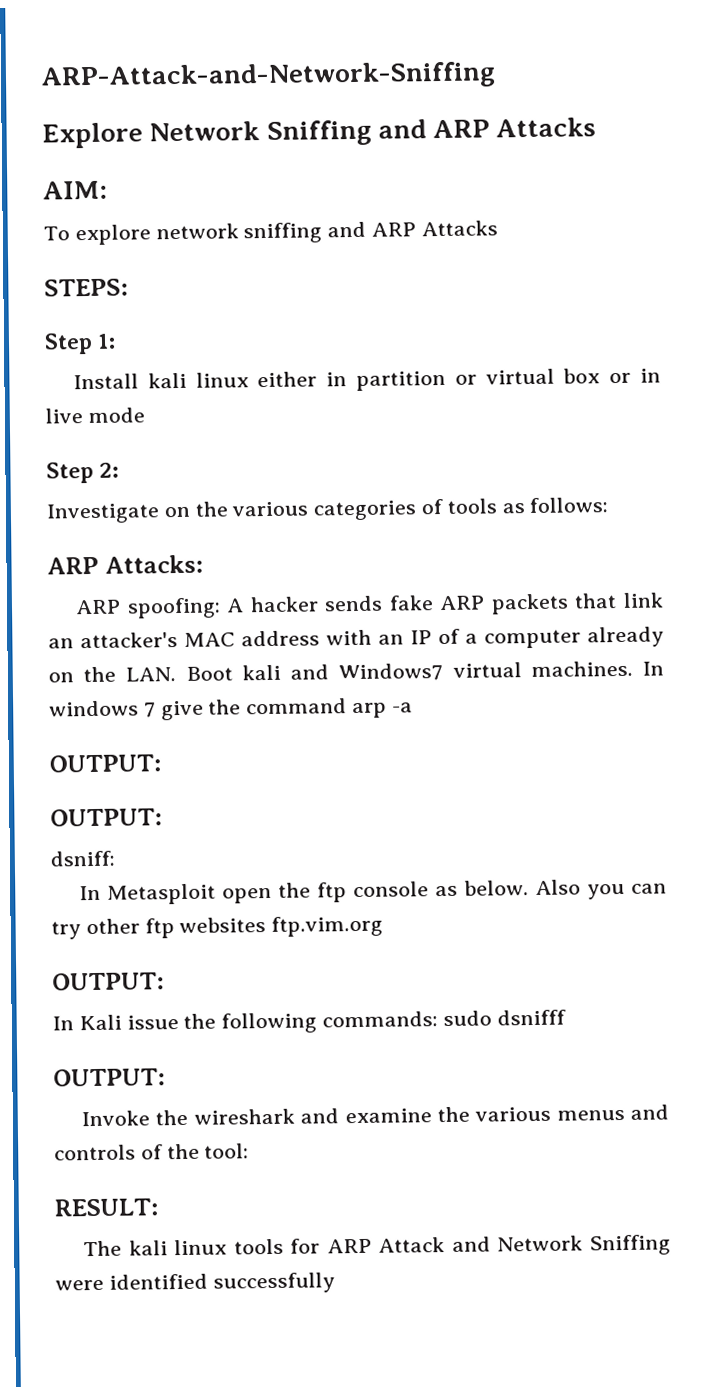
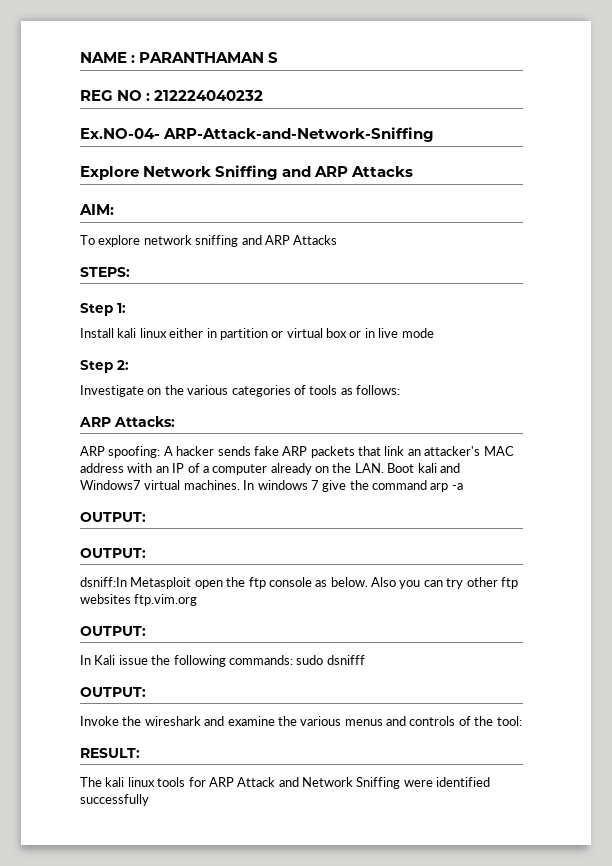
(41, 76) none -> [80,52,279,63] [80,90,264,101] [80,128,160,139] NAME : PARANTHAMAN S // REG NO : 212224040232 // Ex.NO-04-
[50,850,115,867] [79,885,102,901] dsniff: // In -> [80,577,127,587] dsniff:In

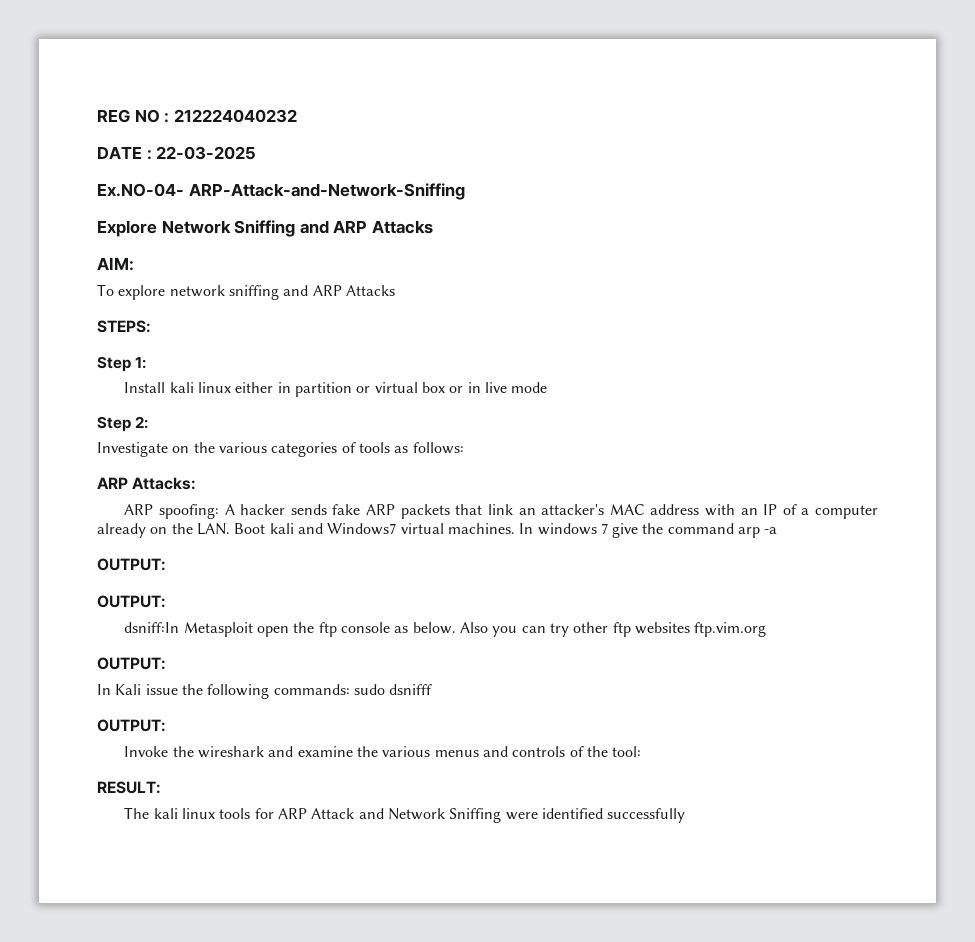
[80,52,279,63] NAME : PARANTHAMAN S // -> (97, 116) none
(264, 95) none -> [97,146,257,160] // DATE : 22-03-2025

